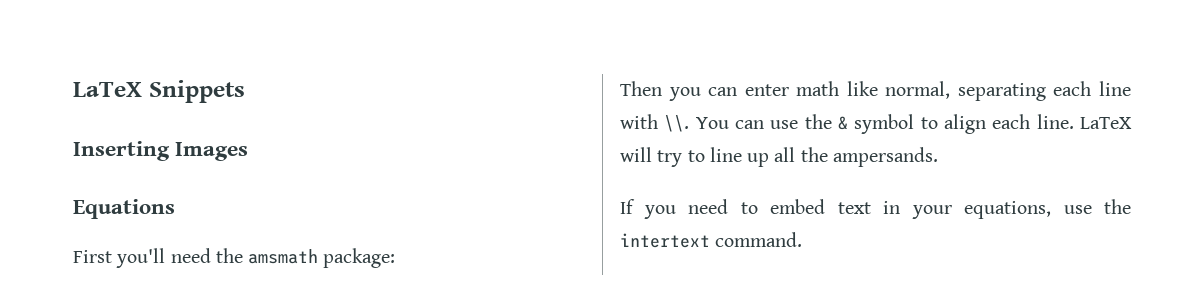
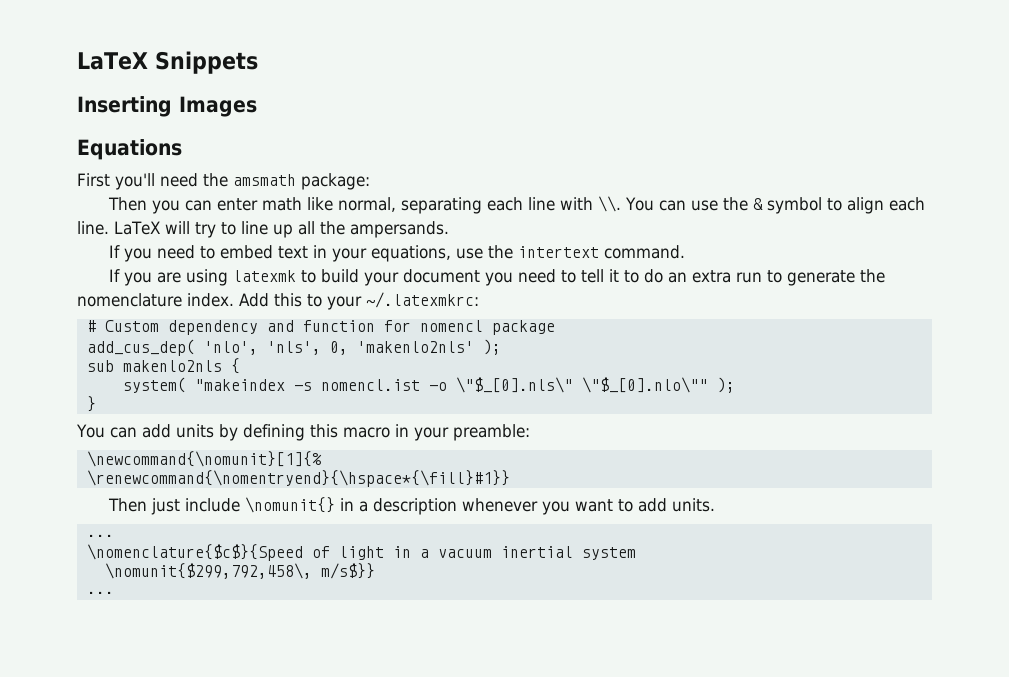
(803, 239) none -> [108,269,885,286] [77,292,479,310] [86,320,555,335] [86,339,501,356] [86,358,240,374] [122,377,735,393] [86,396,96,412] [76,424,530,441] [86,451,322,467] [86,470,510,487] [107,497,715,515] [86,534,114,537] [86,544,636,561] [104,563,375,579] [86,591,114,594] // If you are using latexmk to build your document you need to tell it to do an extra run to generate the nomenclature index. Add this to your ~/.latexmkrc: // # Custom dependency and function for nomencl package // add_cus_dep( 'nlo', 'nls', 0, 'makenlo2nls' ); // sub makenlo2nls { // system( "makeindex -s nomencl.ist -o \"$_[0].nls\" \"$_[0].nlo\"" ); // } // You can add units by defining this macro in your preamble: // \newcommand{\nomunit}[1]{% // \renewcommand{\nomentryend}{\hspace*{\fill}#1}} // Then just include \nomunit{} in a description whenever you want to add units. // ... // \nomenclature{$c$}{Speed of light in a vacuum inertial system // \nomunit{$299,792,458\, m/s$}} // ...

